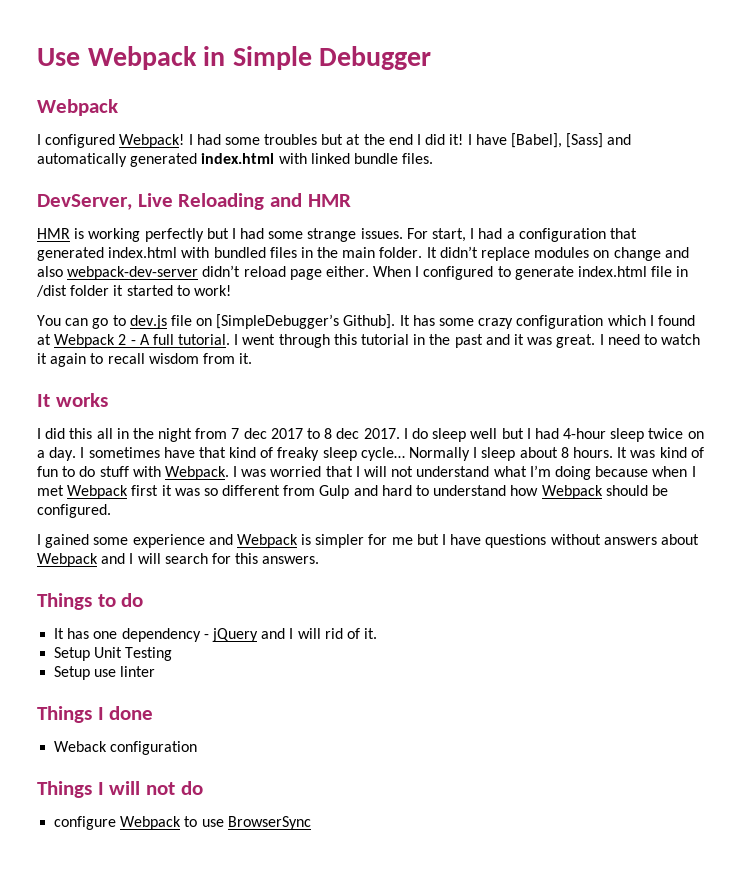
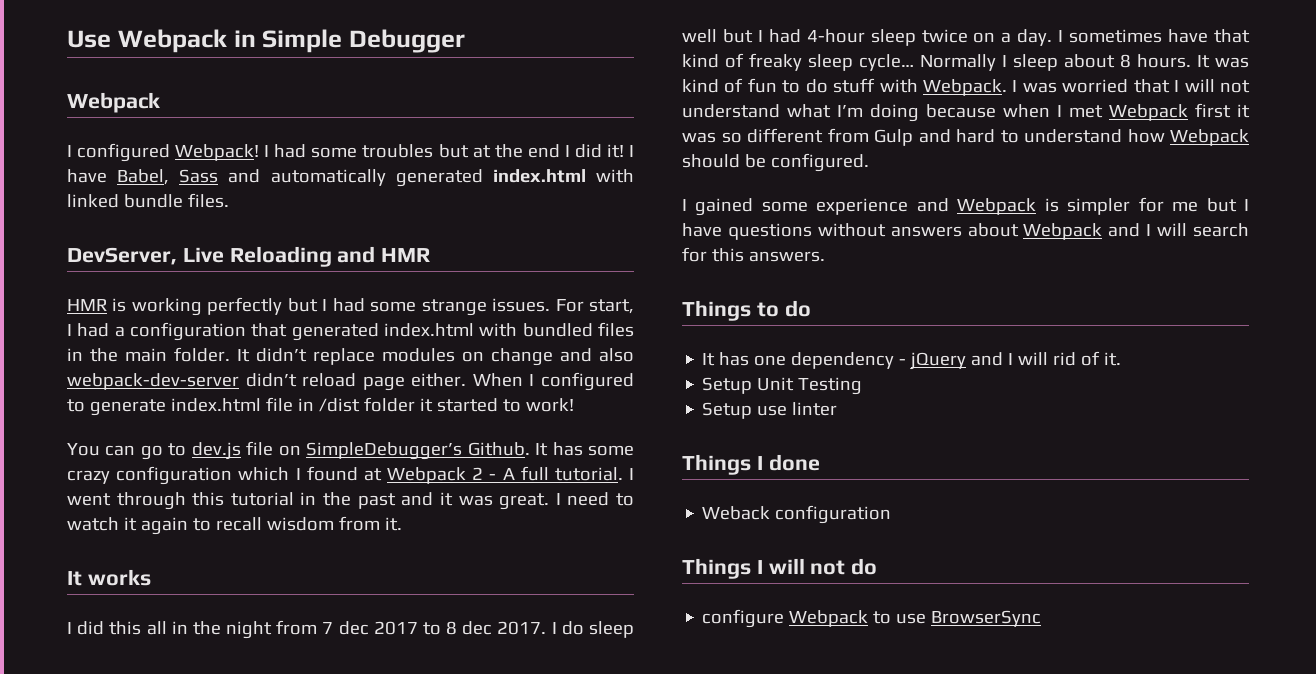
[510,133,604,148] [Babel], [Sass] -> [117,169,219,185] Babel, Sass
[216,314,396,329] [SimpleDebugger’s Github]. -> [306,442,530,460] SimpleDebugger’s Github.

